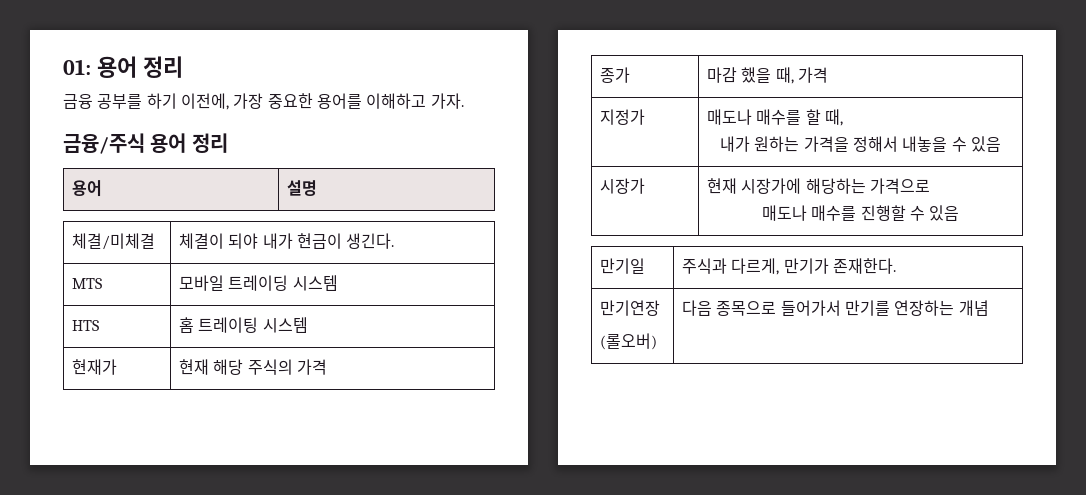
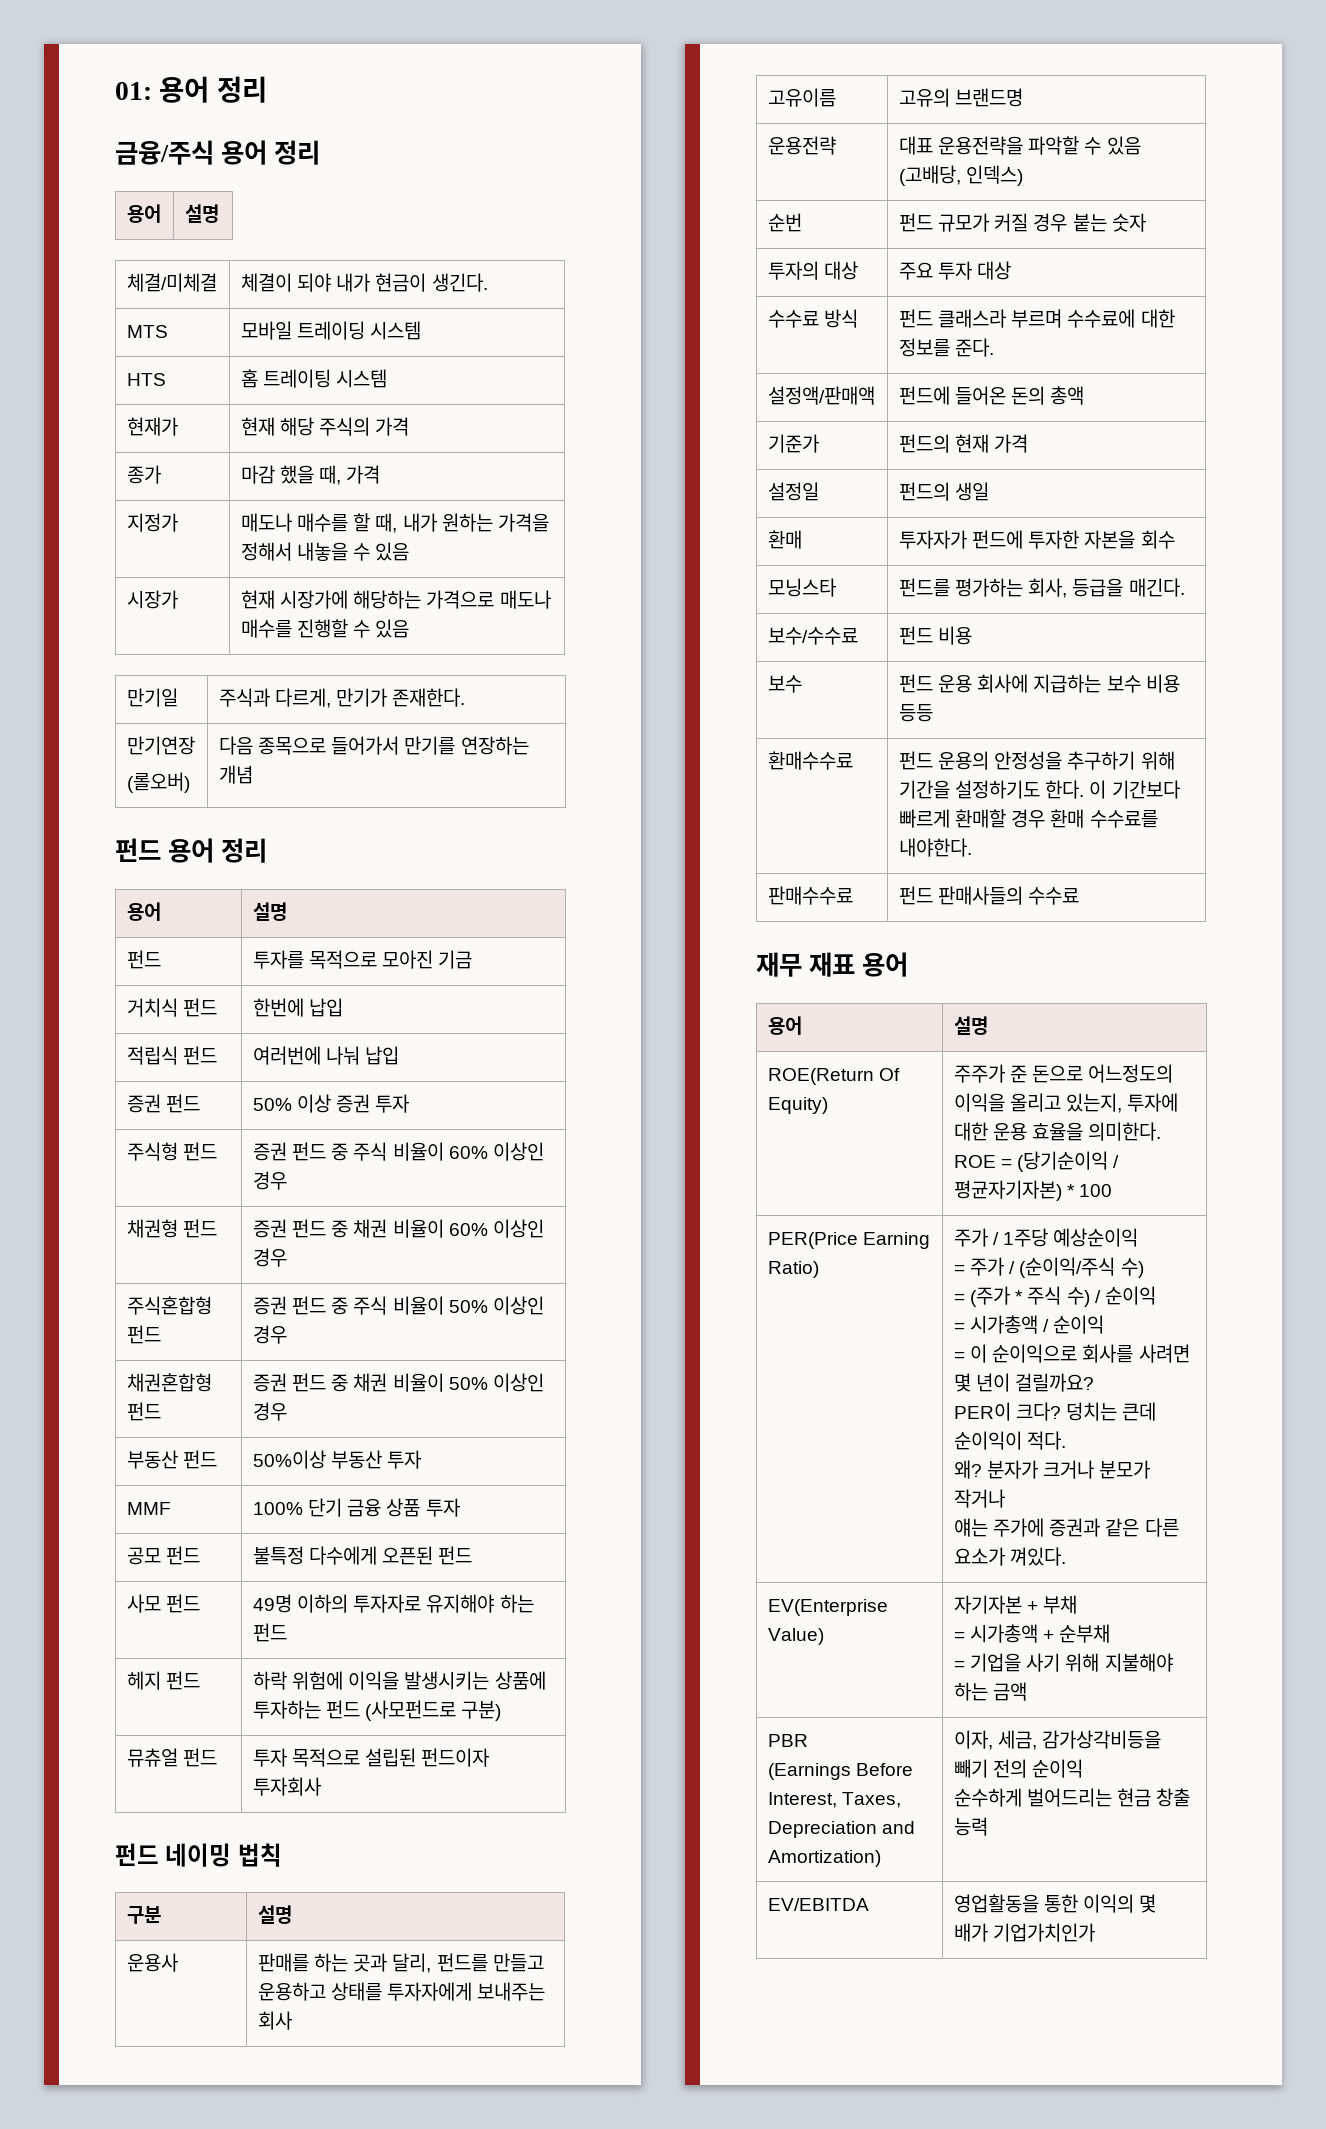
[63,93,464,110] // 금융 공부를 하기 이전에, 가장 중요한 용어를 이해하고 가자. -> (267, 89) none
(843, 117) // -> (398, 523) none
(930, 186) // -> (495, 599) none
(989, 308) none -> [115,838,267,863] [126,902,161,921] [252,902,287,921] [126,950,161,969] [252,950,473,969] [126,998,218,1017] [252,998,344,1017] [126,1046,218,1065] [252,1046,400,1065] [126,1094,201,1113] [252,1094,410,1113] [126,1142,218,1161] [252,1142,544,1161] [252,1171,287,1190] [126,1219,218,1238] [252,1219,544,1238] [252,1248,287,1267] [126,1296,212,1315] [126,1325,161,1344] [252,1296,544,1315] [252,1325,287,1344] [126,1373,212,1392] [126,1402,161,1421] [252,1373,544,1392] [252,1402,287,1421] [126,1450,218,1469] [252,1450,422,1469] [126,1502,171,1515] [252,1498,460,1517] [126,1546,201,1565] [252,1546,473,1565] [126,1594,201,1613] [252,1594,534,1613] [252,1623,287,1642] [126,1671,201,1690] [252,1671,546,1690] [252,1700,502,1721] [126,1748,218,1767] [252,1748,490,1767] [252,1777,321,1796] [115,1843,282,1867] [126,1906,161,1924] [257,1905,292,1924] [126,1953,178,1972] [257,1953,544,1973] [257,1982,546,2001] [257,2011,292,2030] [767,88,836,107] [898,88,1024,107] [767,136,836,155] [898,136,1141,155] [898,165,1024,186] [767,213,802,232] [898,213,1146,232] [767,261,859,280] [898,261,1012,280] [767,309,859,328] [898,309,1175,328] [898,338,995,357] [767,386,875,405] [898,386,1085,405] [767,434,819,453] [898,434,1029,453] [767,482,819,501] [898,482,990,501] [767,530,802,549] [898,530,1175,549] [767,578,836,597] [898,578,1185,598] [767,627,858,645] [898,626,973,645] [767,675,802,693] [898,674,1180,693] [898,704,933,722] [767,751,853,770] [898,751,1175,770] [898,780,1180,799] [898,809,1158,828] [898,838,972,857] [767,886,853,905] [898,886,1080,905] [756,952,908,977] [767,1016,802,1035] [953,1016,988,1035] [767,1068,901,1085] [767,1097,828,1114] [953,1064,1174,1083] [953,1093,1179,1113] [953,1122,1162,1141] [953,1151,1120,1172] [953,1180,1113,1201] [767,1232,931,1249] [767,1261,819,1278] [953,1228,1139,1247] [953,1257,1144,1278] [953,1286,1156,1307] [953,1315,1105,1334] [953,1344,1190,1363] [953,1373,1095,1392] [953,1402,1157,1421] [953,1431,1067,1450] [953,1460,1151,1479] [953,1489,1005,1508] [953,1518,1179,1537] [953,1547,1067,1566] [767,1599,888,1616] [767,1628,824,1645] [953,1595,1078,1614] [953,1624,1111,1643] [953,1653,1173,1672] [953,1682,1028,1701] [767,1734,808,1747] [767,1763,914,1780] [767,1792,902,1808] [767,1821,916,1838] [767,1850,881,1867] [953,1730,1162,1750] [953,1759,1084,1778] [953,1788,1191,1807] [953,1817,988,1836] [767,1898,869,1911] [953,1894,1157,1913] [953,1923,1096,1942] // 펀드 용어 정리 // 용어 | 설명 // 펀드 | 투자를 목적으로 모아진 기금 // 거치식 펀드 | 한번에 납입 // 적립식 펀드 | 여러번에 나눠 납입 // 증권 펀드 | 50% 이상 증권 투자 // 주식형 펀드 | 증권 펀드 중 주식 비율이 60% 이상인 경우 // 채권형 펀드 | 증권 펀드 중 채권 비율이 60% 이상인 경우 // 주식혼합형 펀드 | 증권 펀드 중 주식 비율이 50% 이상인 경우 // 채권혼합형 펀드 | 증권 펀드 중 채권 비율이 50% 이상인 경우 // 부동산 펀드 | 50%이상 부동산 투자 // MMF | 100% 단기 금융 상품 투자 // 공모 펀드 | 불특정 다수에게 오픈된 펀드 // 사모 펀드 | 49명 이하의 투자자로 유지해야 하는 펀드 // 헤지 펀드 | 하락 위험에 이익을 발생시키는 상품에 투자하는 펀드 (사모펀드로 구분) // 뮤츄얼 펀드 | 투자 목적으로 설립된 펀드이자 투자회사 // 펀드 네이밍 법칙 // 구분 | 설명 // 운용사 | 판매를 하는 곳과 달리, 펀드를 만들고 운용하고 상태를 투자자에게 보내주는 회사 // 고유이름 | 고유의 브랜드명 // 운용전략 | 대표 운용전략을 파악할 수 있음 (고배당, 인덱스) // 순번 | 펀드 규모가 커질 경우 붙는 숫자 // 투자의 대상 | 주요 투자 대상 // 수수료 방식 | 펀드 클래스라 부르며 수수료에 대한 정보를 준다. // 설정액/판매액 | 펀드에 들어온 돈의 총액 // 기준가 | 펀드의 현재 가격 // 설정일 | 펀드의 생일 // 환매 | 투자자가 펀드에 투자한 자본을 회수 // 모닝스타 | 펀드를 평가하는 회사, 등급을 매긴다. // 보수/수수료 | 펀드 비용 // 보수 | 펀드 운용 회사에 지급하는 보수 비용 등등 // 환매수수료 | 펀드 운용의 안정성을 추구하기 위해 기간을 설정하기도 한다. 이 기간보다 빠르게 환매할 경우 환매 수수료를 내야한다. // 판매수수료 | 펀드 판매사들의 수수료 // 재무 재표 용어 // 용어 | 설명 // ROE(Return Of Equity) | 주주가 준 돈으로 어느정도의 이익을 올리고 있는지, 투자에 대한 운용 효율을 의미한다. ROE = (당기순이익 / 평균자기자본) * 100 // PER(Price Earning Ratio) | 주가 / 1주당 예상순이익 // = 주가 / (순이익/주식 수) // = (주가 * 주식 수) / 순이익 // = 시가총액 / 순이익 // = 이 순이익으로 회사를 사려면 몇 년이 걸릴까요? // PER이 크다? 덩치는 큰데 순이익이 적다. // 왜? 분자가 크거나 분모가 작거나 // 얘는 주가에 증권과 같은 다른 요소가 껴있다. // EV(Enterprise Value) | 자기자본 + 부채 // = 시가총액 + 순부채 // = 기업을 사기 위해 지불해야 하는 금액 // PBR // (Earnings Before Interest, Taxes, Depreciation and Amortization) | 이자, 세금, 감가상각비등을 빼기 전의 순이익 // 순수하게 벌어드리는 현금 창출 능력 // EV/EBITDA | 영업활동을 통한 이익의 몇 배가 기업가치인가

